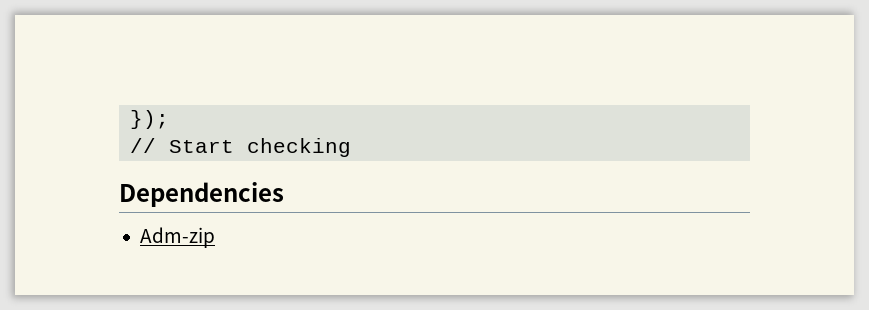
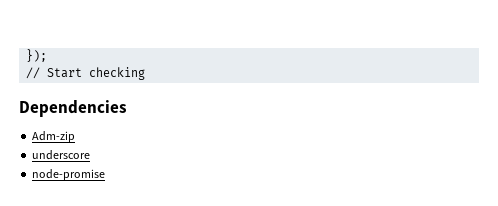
(215, 237) none -> [32,150,91,160] [32,169,106,181] // underscore // node-promise

